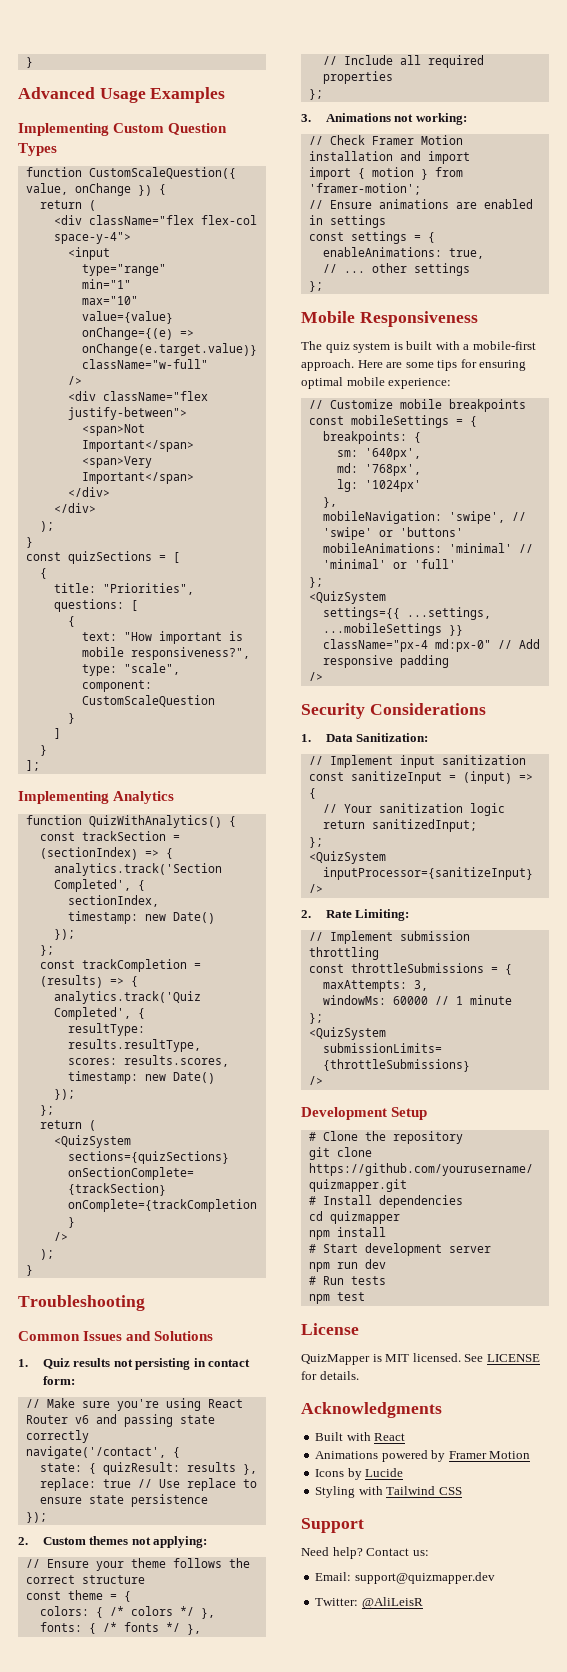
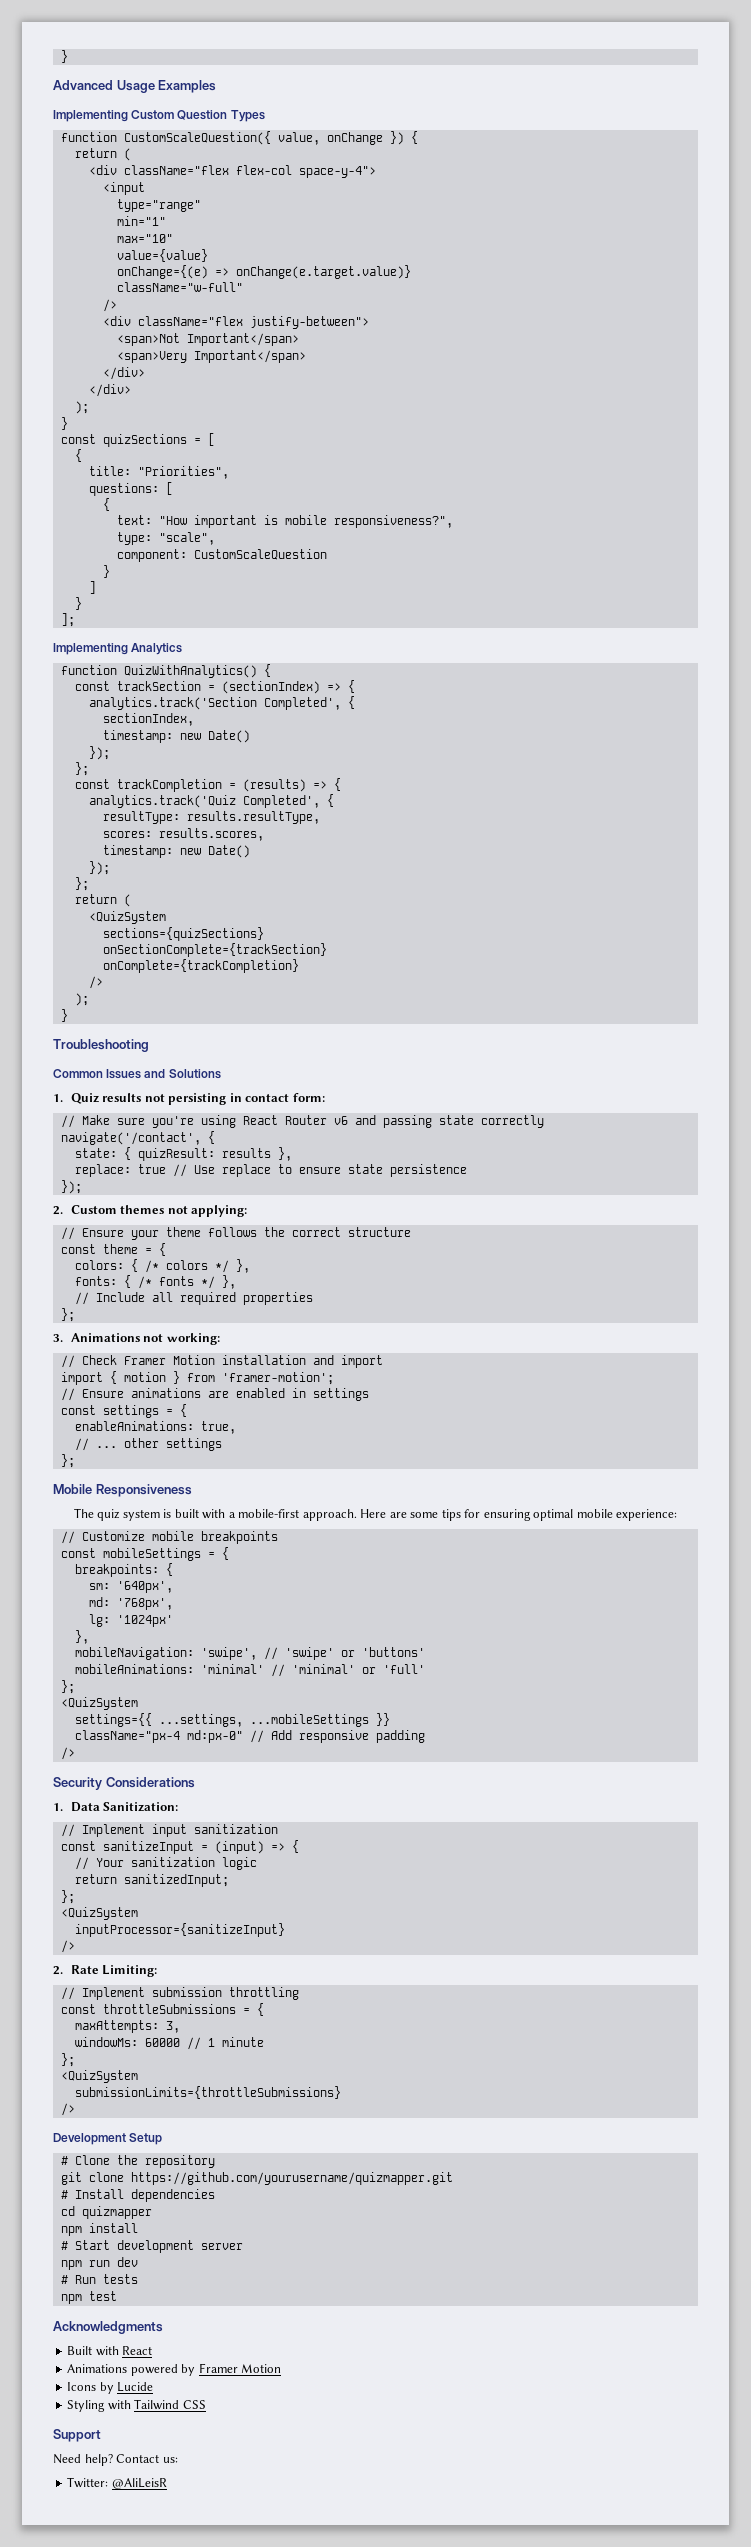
[301,1323,359,1335] [301,1353,540,1365] [301,1371,359,1380] // License // QuizMapper is MIT licensed. See LICENSE for details. -> (117, 2296) none
[315,1572,495,1584] // Email: support@quizmapper.dev -> (178, 2460) none

